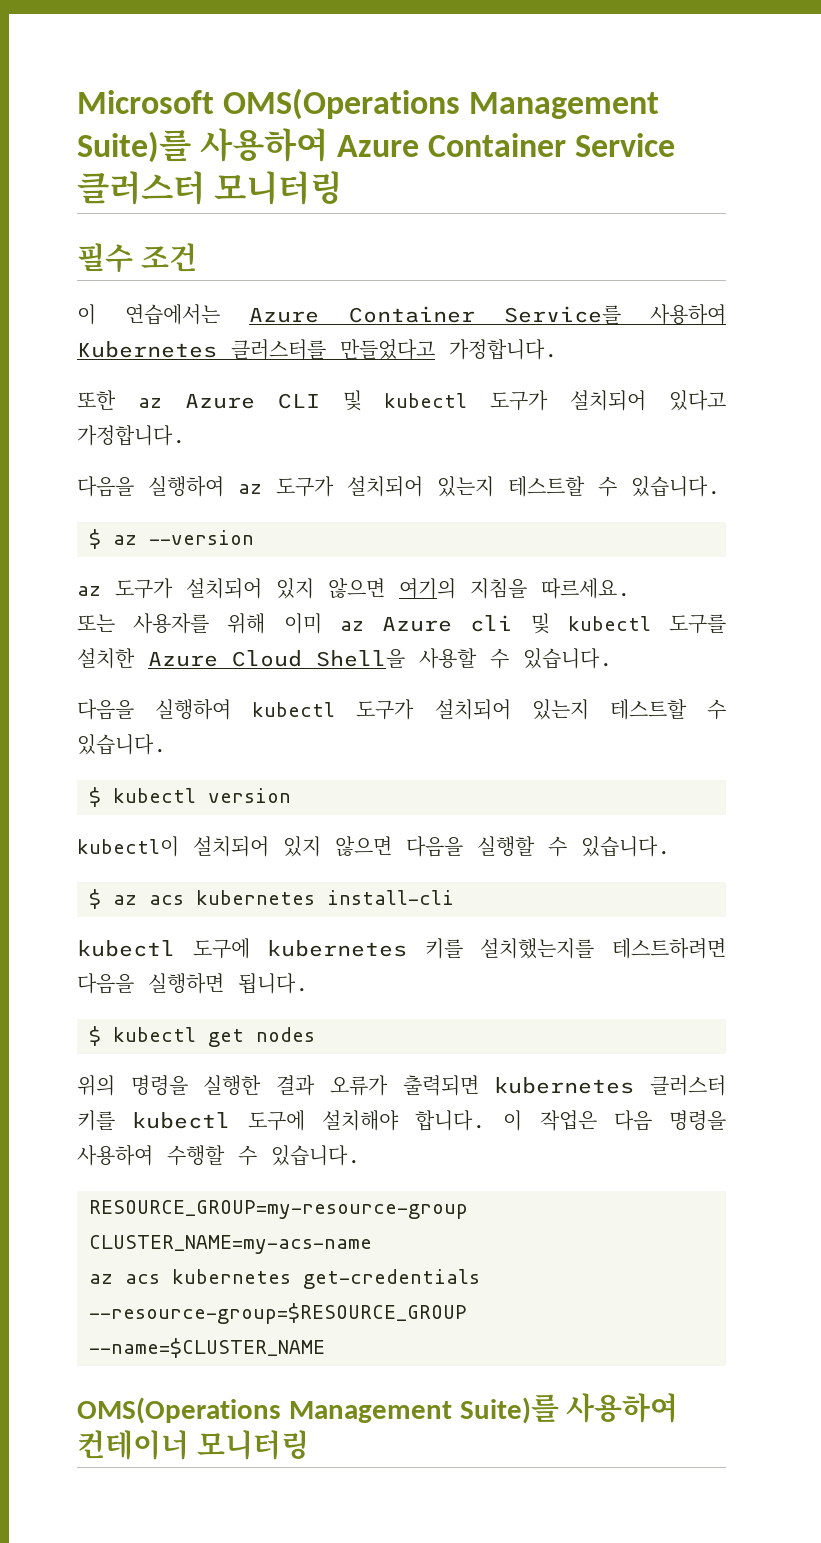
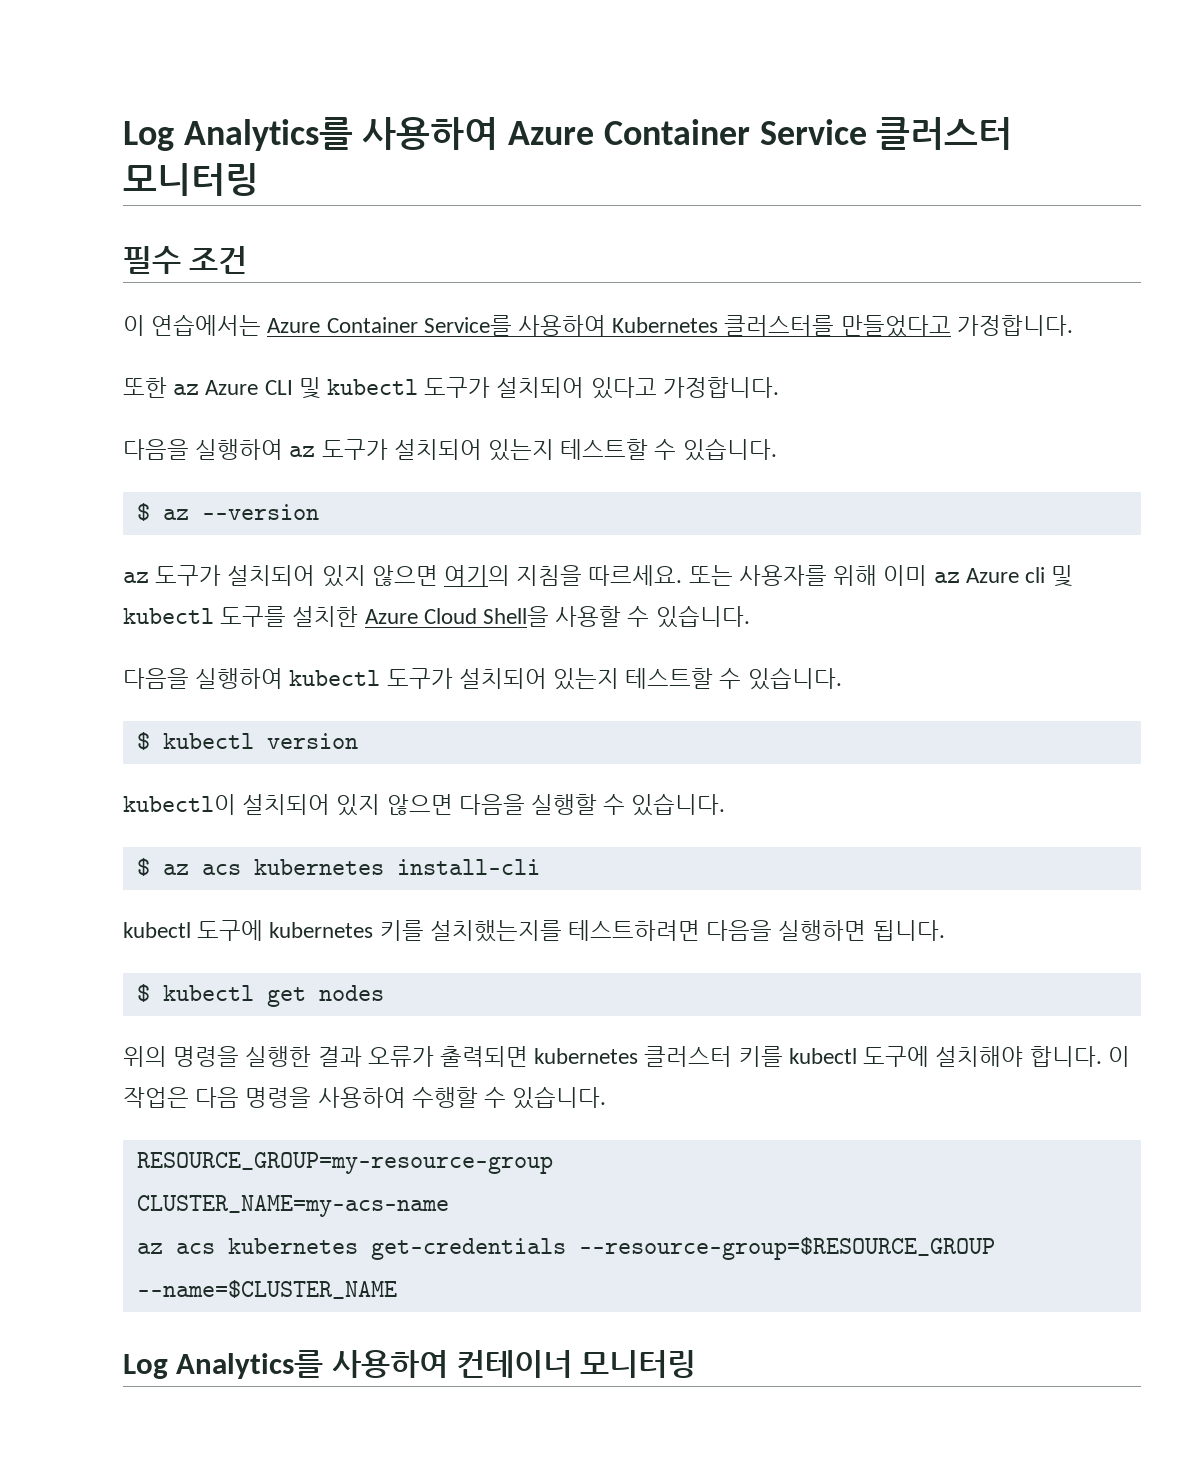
[77,88,660,120] [77,130,191,163] Microsoft OMS(Operations Management Suite)를 -> [123,117,353,151] Log Analytics를
(631, 588) // -> (683, 575) none
[77,1394,559,1424] OMS(Operations Management Suite)를 -> [123,1350,324,1379] Log Analytics를

